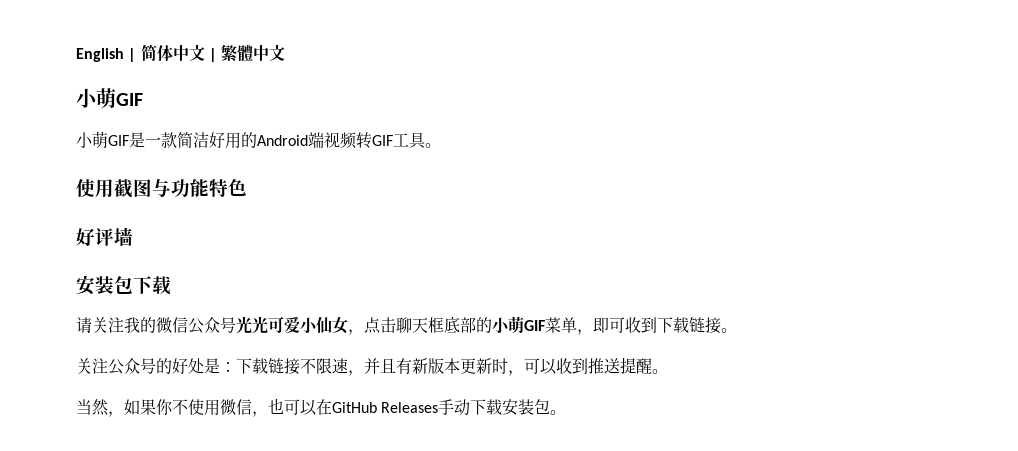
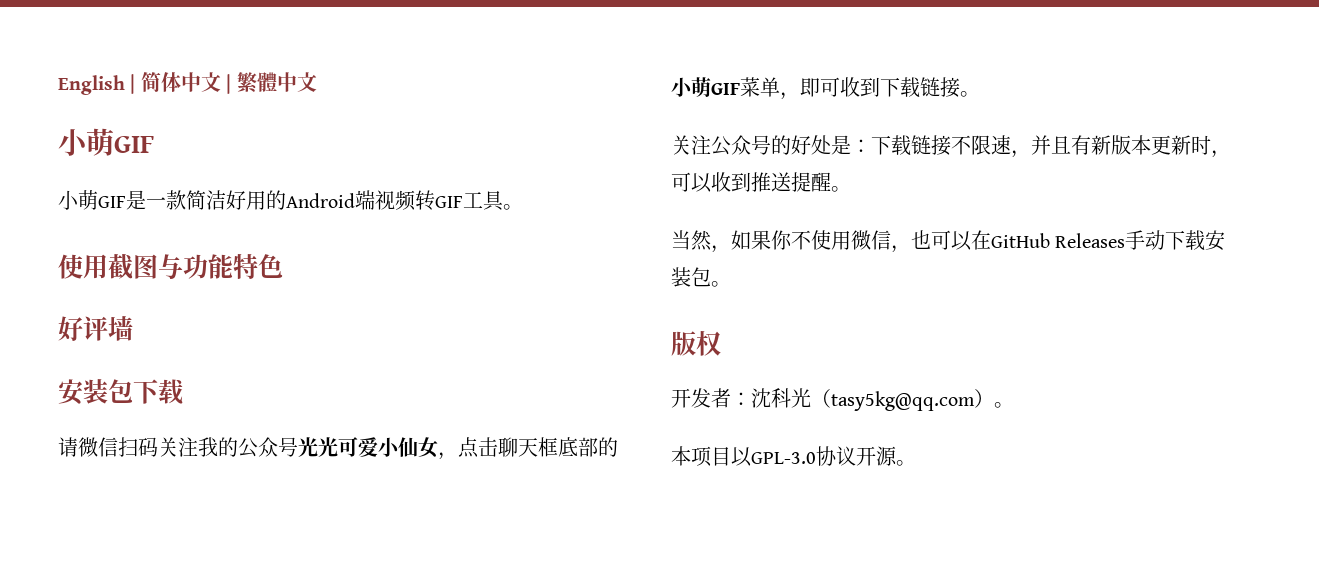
(92, 325) none -> [78,437,158,457] 微信扫码
[156,317,188,333] 微信 -> (238, 447) none
(567, 412) none -> [671,330,721,356] [671,388,1014,411] [671,446,916,467] // 版权 // 开发者：沈科光（tasy5kg@qq.com）。 // 本项目以GPL-3.0协议开源。

